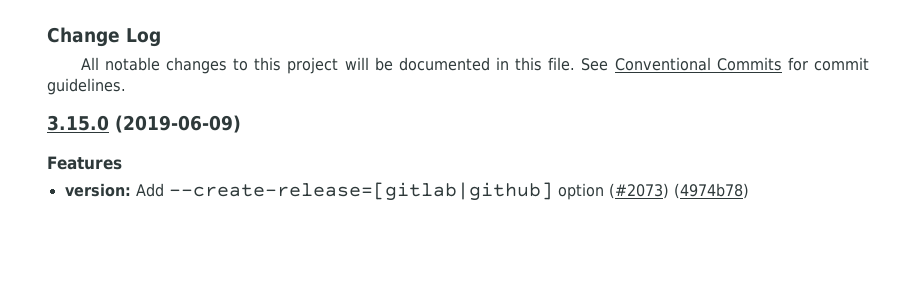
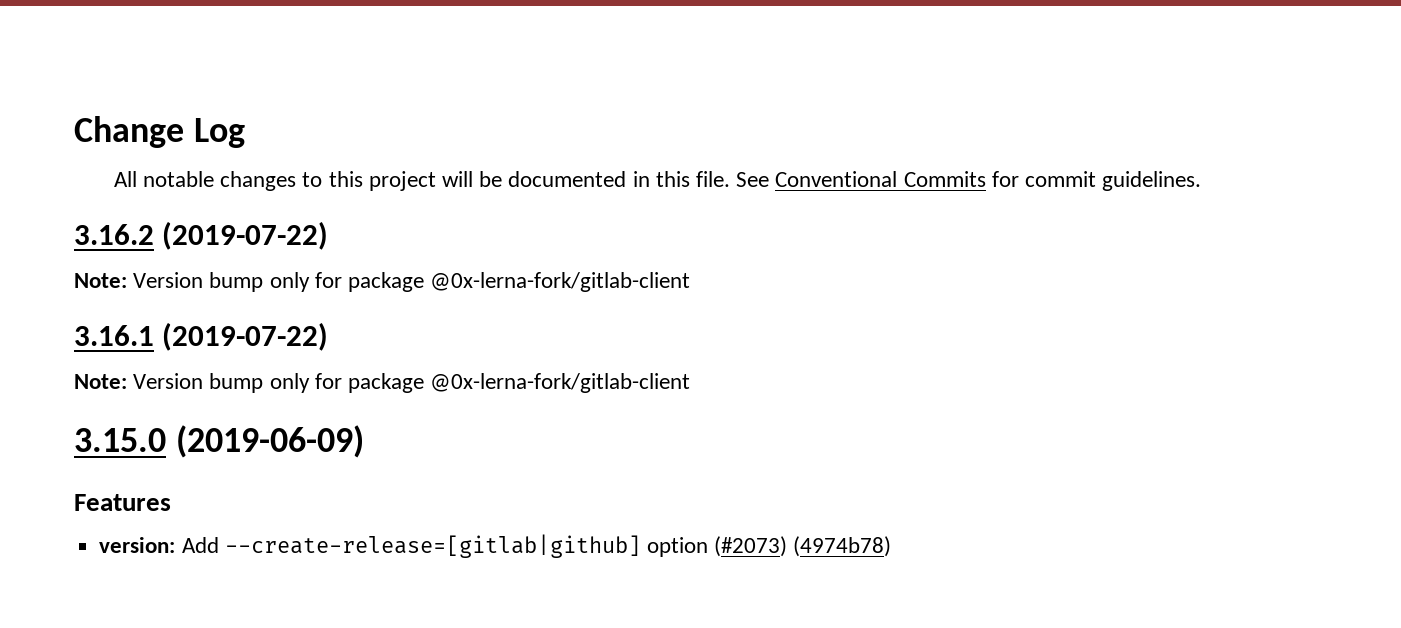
(126, 86) none -> [74,221,329,250] [74,272,691,292] [74,322,329,351] [74,373,691,393] // 3.16.2 (2019-07-22) // Note: Version bump only for package @0x-lerna-fork/gitlab-client // 3.16.1 (2019-07-22) // Note: Version bump only for package @0x-lerna-fork/gitlab-client

